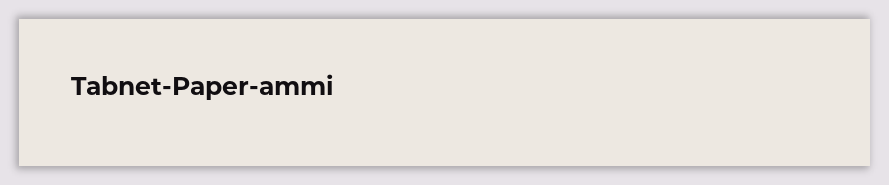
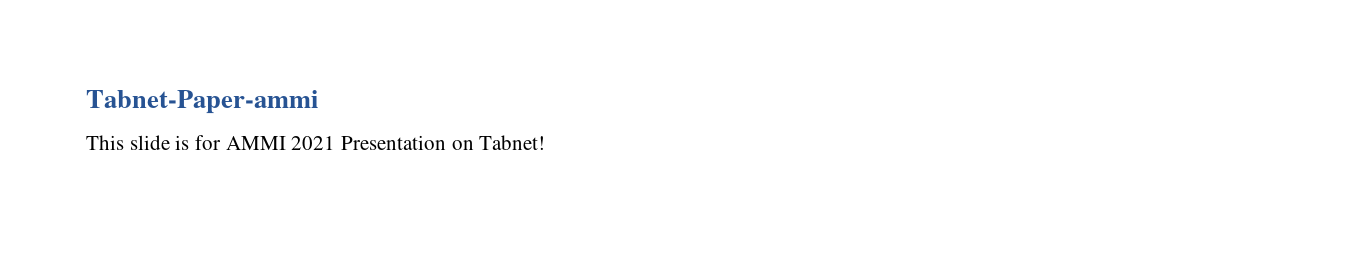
(334, 87) none -> [86,135,546,150] // This slide is for AMMI 2021 Presentation on Tabnet!

